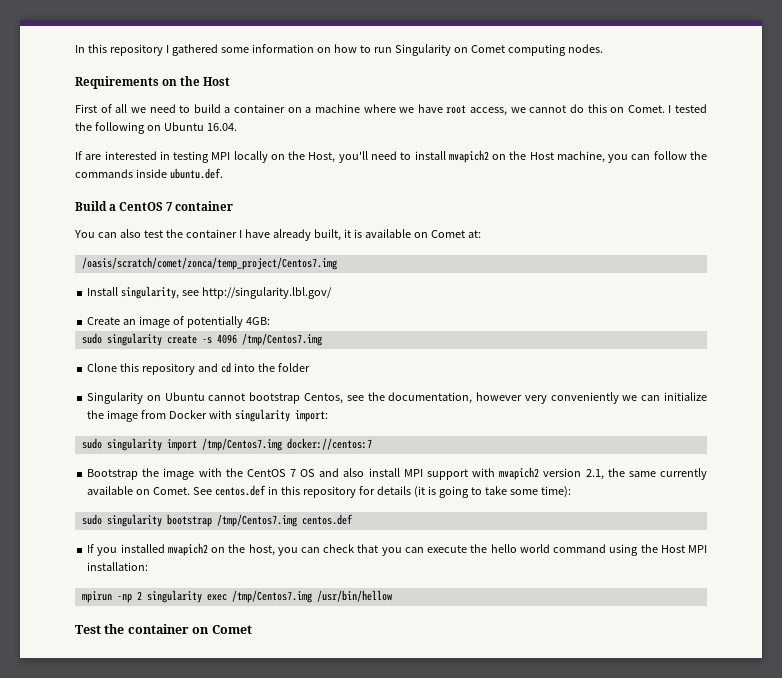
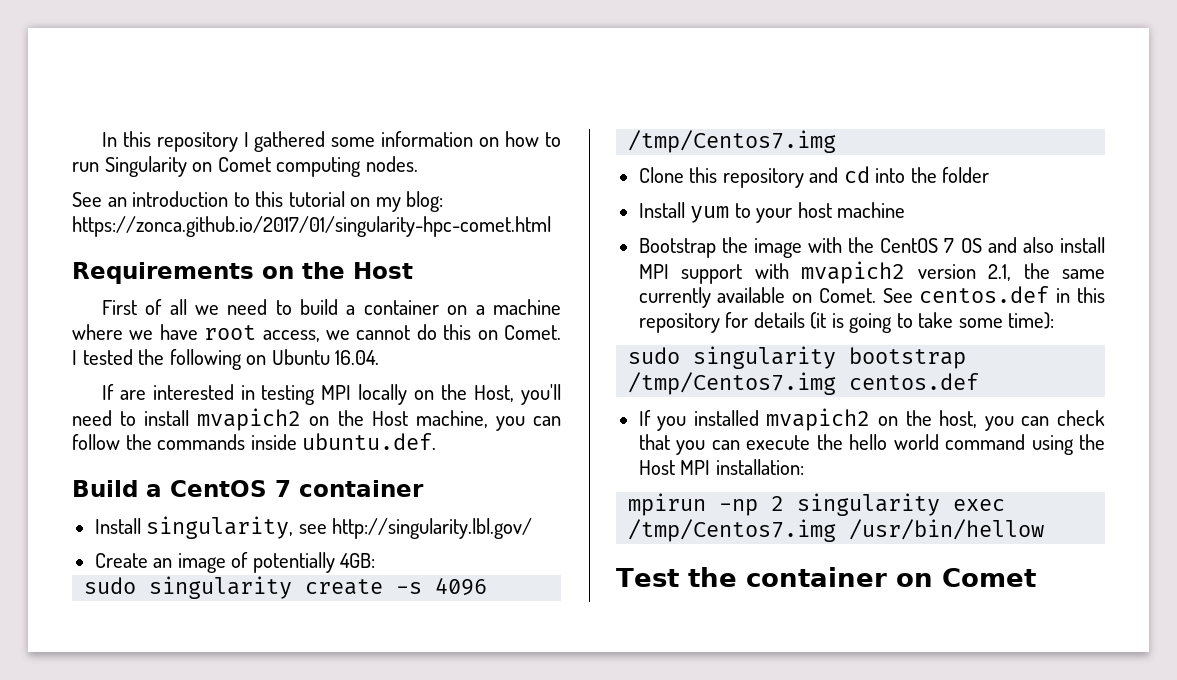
(603, 48) none -> [72,191,444,212] [72,216,551,237] // See an introduction to this tutorial on my blog: https://zonca.github.io/2017/01/singularity-hpc-comet.html
[74,229,481,241] [81,257,337,270] // You can also test the container I have already built, it is available on Comet at: // /oasis/scratch/comet/zonca/temp_project/Centos7.img -> (424, 488) none
[87,392,707,404] [87,409,328,422] [81,438,372,451] Singularity on Ubuntu cannot bootstrap Centos, see the documentation, however very conveniently we can initialize the image from Docker with singularity import: // sudo singularity import /tmp/Centos7.img docker://centos:7 -> [638,202,906,223] Install yum to your host machine

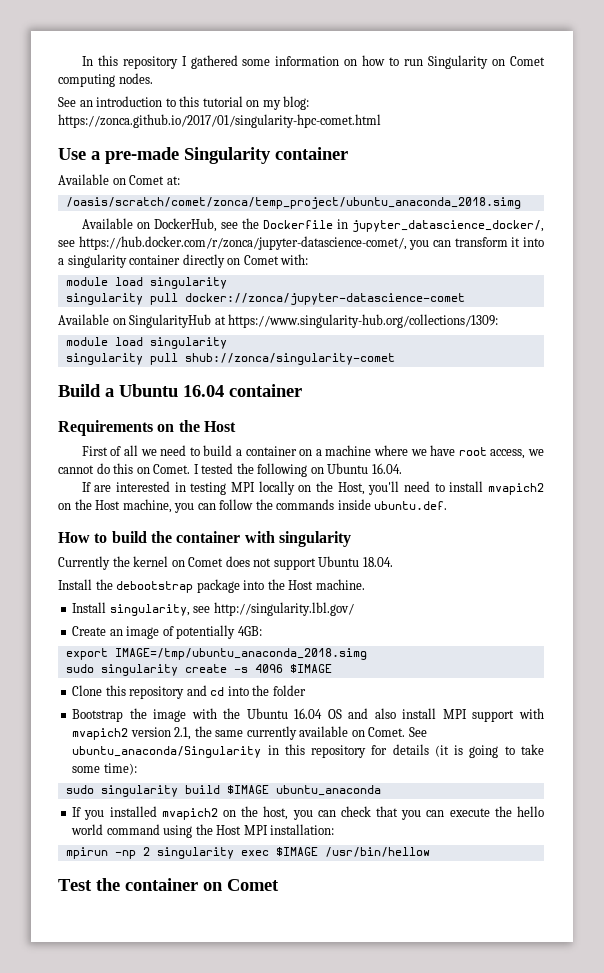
(551, 226) none -> [58,147,348,164] [58,174,180,185] [65,197,521,209] [81,218,544,232] [58,236,545,250] [58,254,309,268] [65,277,227,289] [65,293,465,305] [58,314,499,328] [65,337,227,349] [65,353,395,365] [58,384,302,397] // Use a pre-made Singularity container // Available on Comet at: // /oasis/scratch/comet/zonca/temp_project/ubuntu_anaconda_2018.simg // Available on DockerHub, see the Dockerfile in jupyter_datascience_docker/, see https://hub.docker.com/r/zonca/jupyter-datascience-comet/, you can transform it into a singularity container directly on Comet with: // module load singularity // singularity pull docker://zonca/jupyter-datascience-comet // Available on SingularityHub at https://www.singularity-hub.org/collections/1309: // module load singularity // singularity pull shub://zonca/singularity-comet // Build a Ubuntu 16.04 container
[72,480,424,497] Build a CentOS 7 container -> [58,531,351,547] [58,556,393,570] [58,579,365,593] How to build the container with singularity // Currently the kernel on Comet does not support Ubuntu 18.04. // Install the debootstrap package into the Host machine.
(376, 560) none -> [65,648,367,660] // export IMAGE=/tmp/ubuntu_anaconda_2018.simg
[628,130,837,153] /tmp/Centos7.img -> [289,664,332,673] $IMAGE
[638,202,906,223] // Install yum to your host machine -> (306, 690) none
[880,238,955,253] CentOS 7 -> [246,708,323,719] Ubuntu 16.04
[919,286,1050,303] centos.def -> [72,746,262,758] ubuntu_anaconda/Singularity
[849,347,967,369] [628,372,980,395] bootstrap /tmp/Centos7.img centos.def -> [184,785,381,796] build $IMAGE ubuntu_anaconda
[628,519,837,542] /tmp/Centos7.img -> [275,847,318,856] $IMAGE

